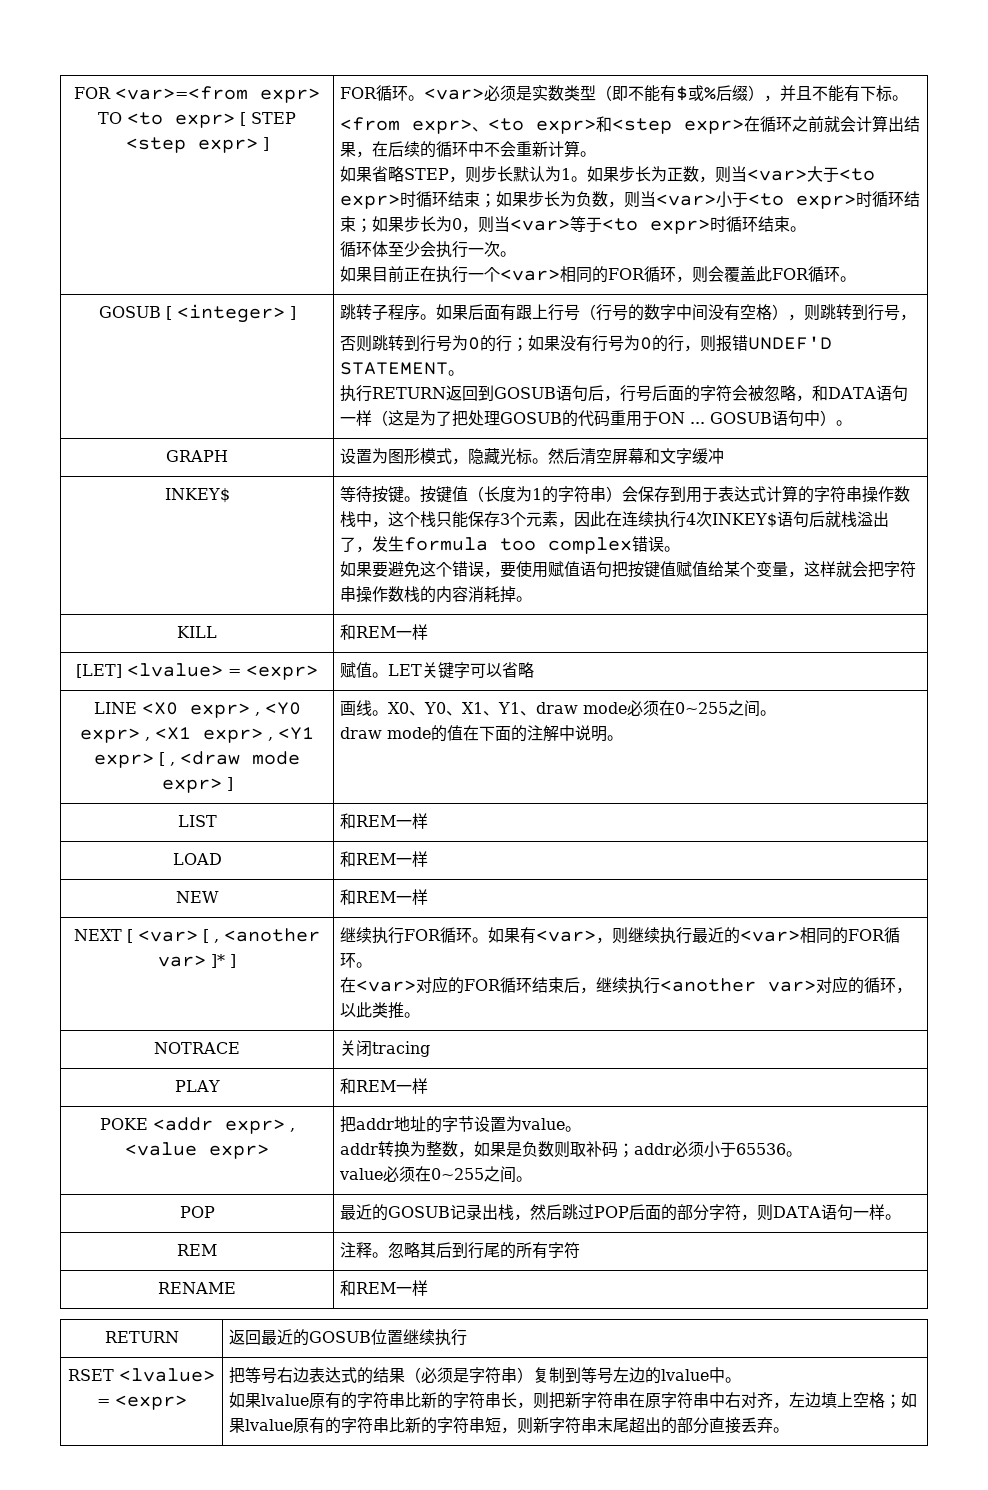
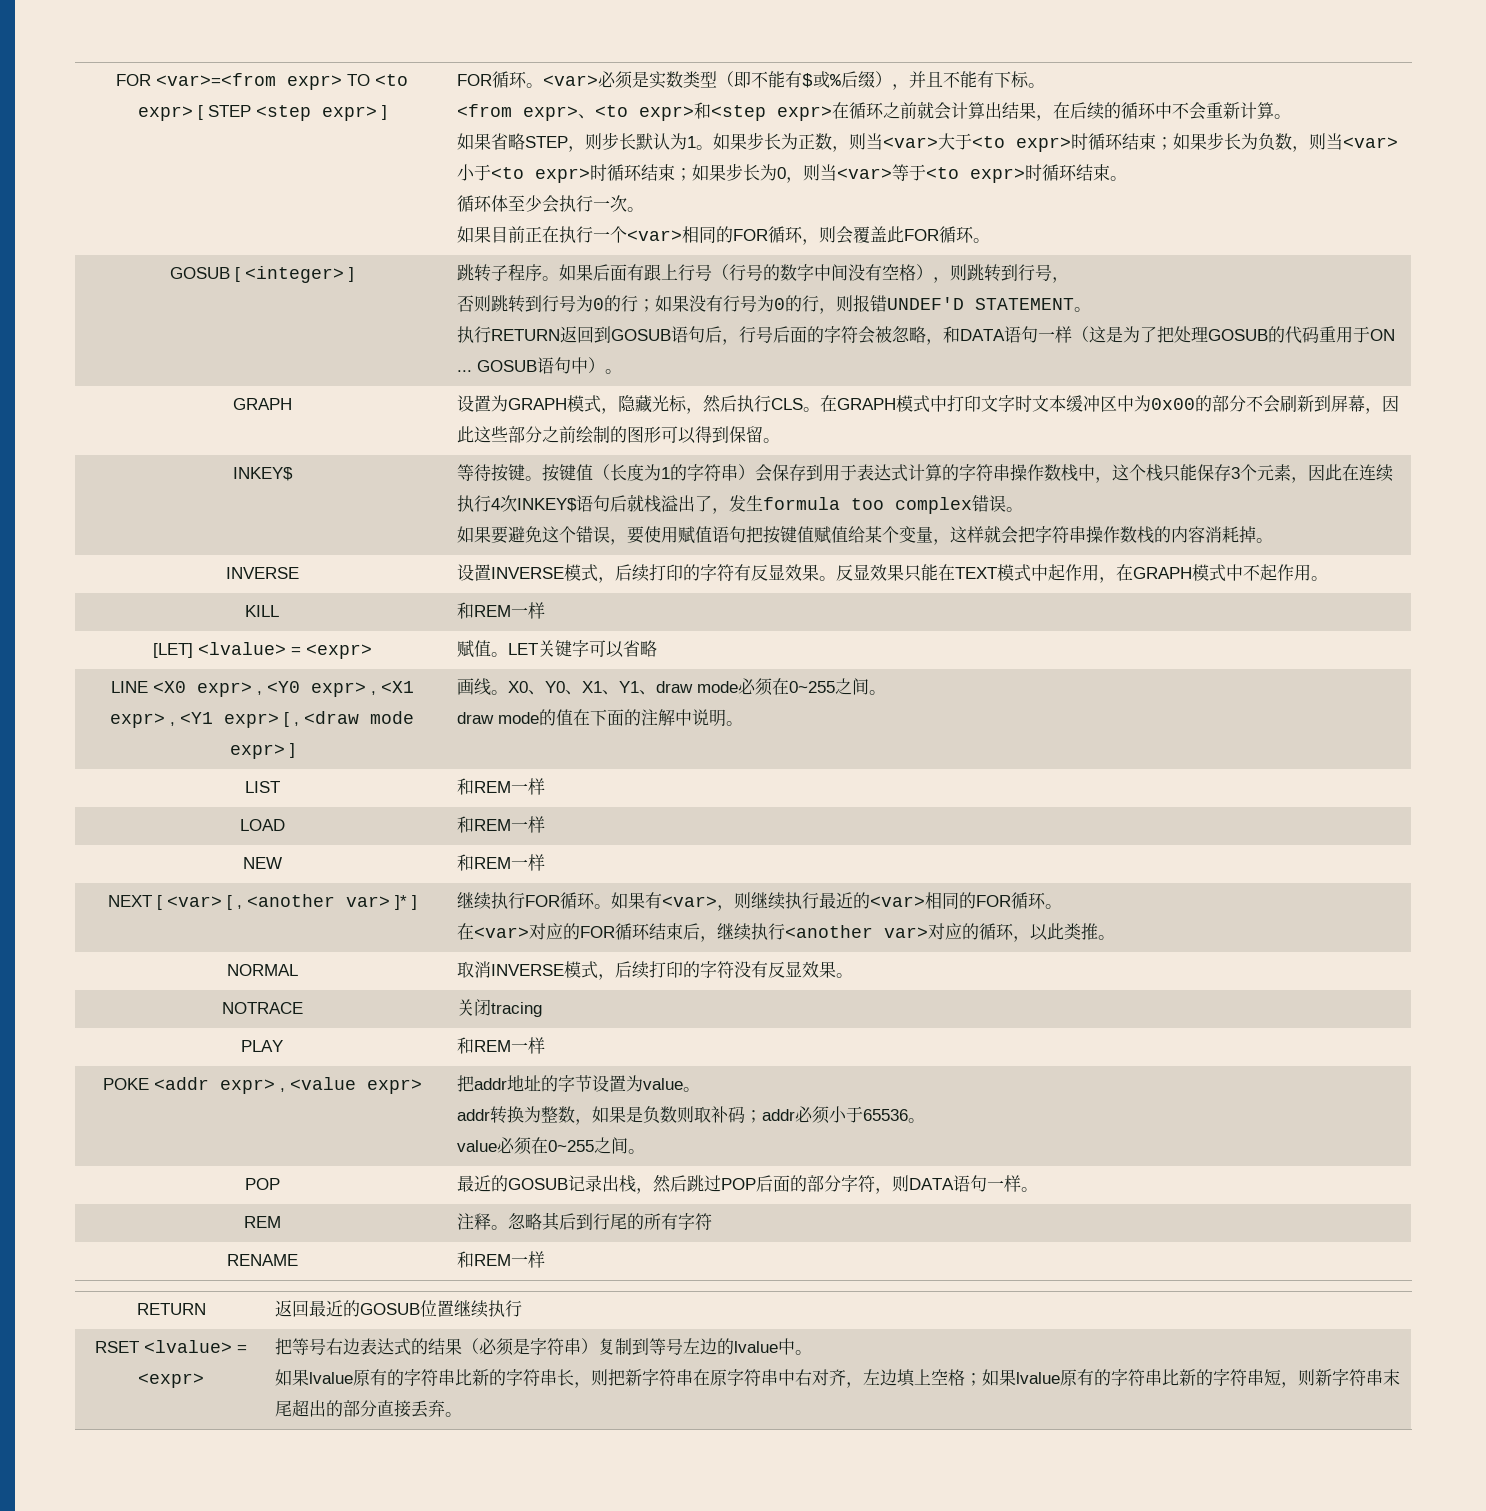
[388,448,421,464] 图形 -> [508,398,568,410] GRAPH
[532,448,725,465] 。然后清空屏幕和文字缓冲 -> [686,395,1400,414] [457,426,781,444] ，然后执行CLS。在GRAPH模式中打印文字时文本缓冲区中为0x00的部分不会刷新到屏幕，因此这些部分之前绘制的图形可以得到保留。
(533, 599) none -> [225,567,299,579] [457,564,1329,583] // INVERSE | 设置INVERSE模式，后续打印的字符有反显效果。反显效果只能在TEXT模式中起作用，在GRAPH模式中不起作用。
(421, 1015) none -> [226,964,298,976] [457,961,854,980] // NORMAL | 取消INVERSE模式，后续打印的字符没有反显效果。

